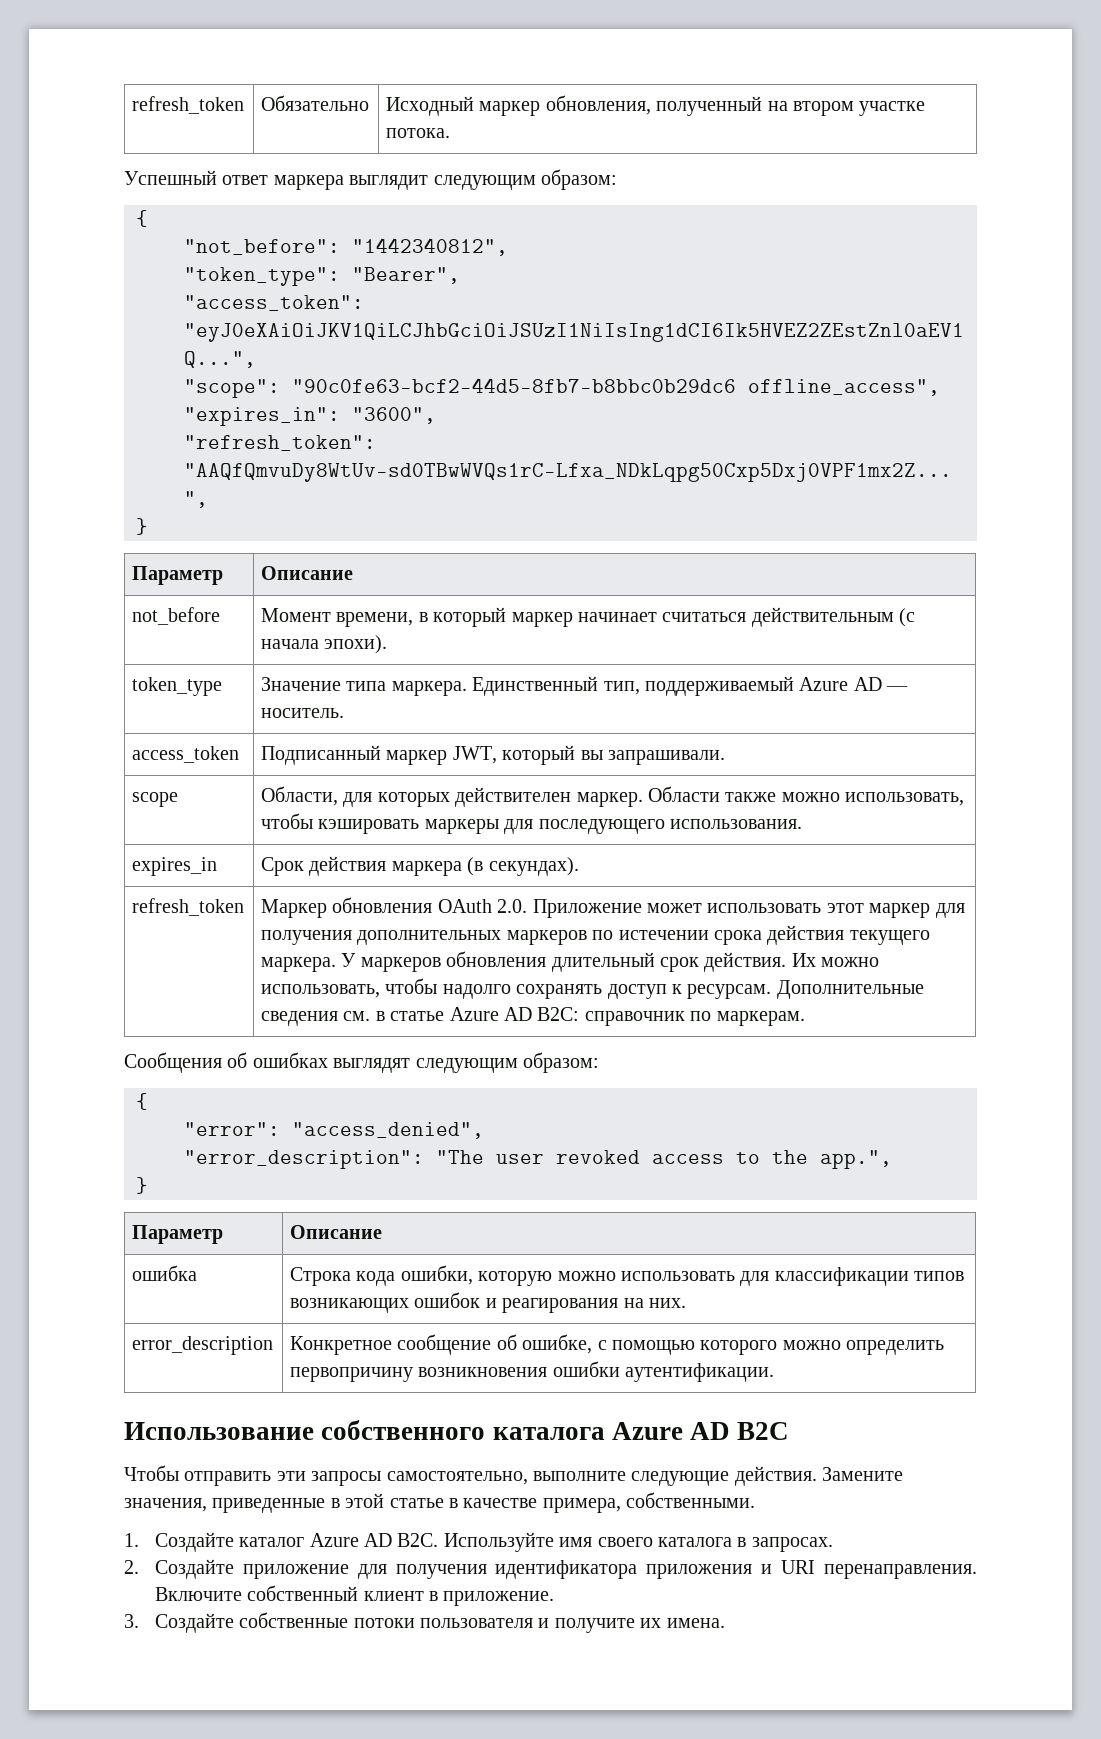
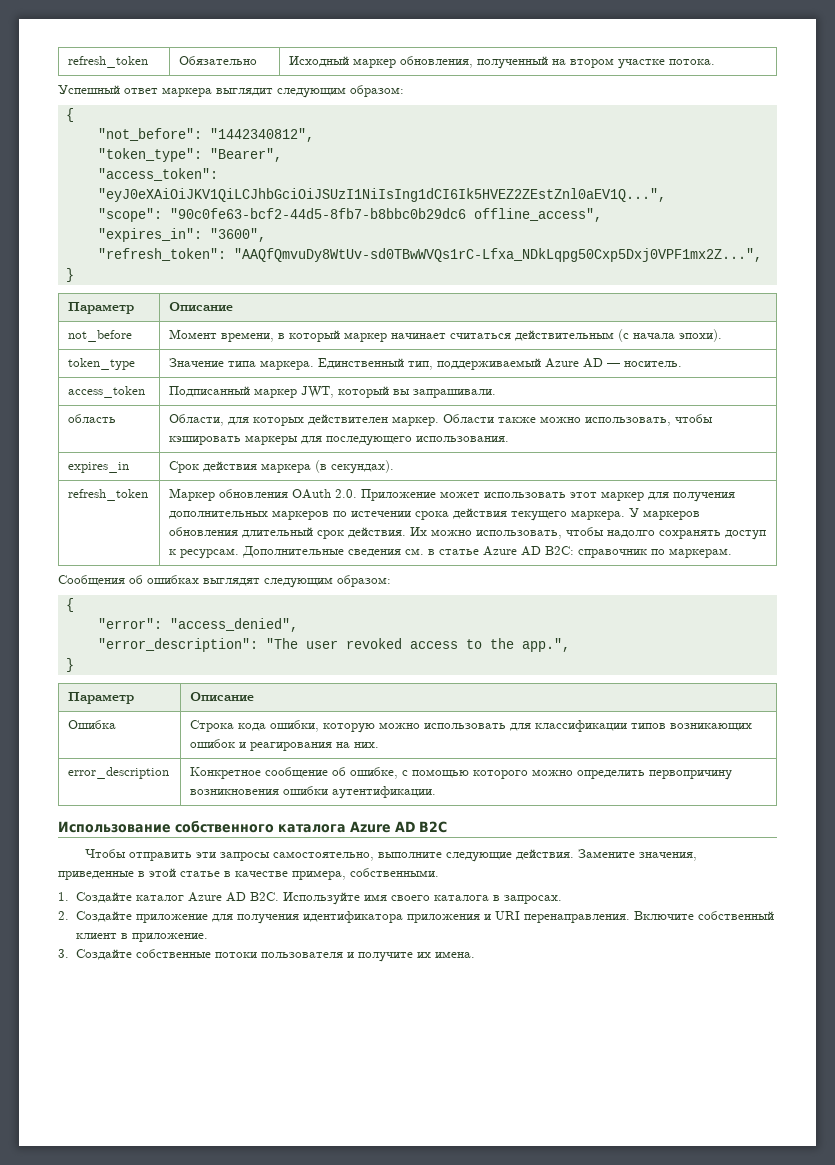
[132,792,179,807] scope -> [68,414,117,423] область
[132,1265,198,1281] ошибка -> [68,720,117,729] Ошибка

